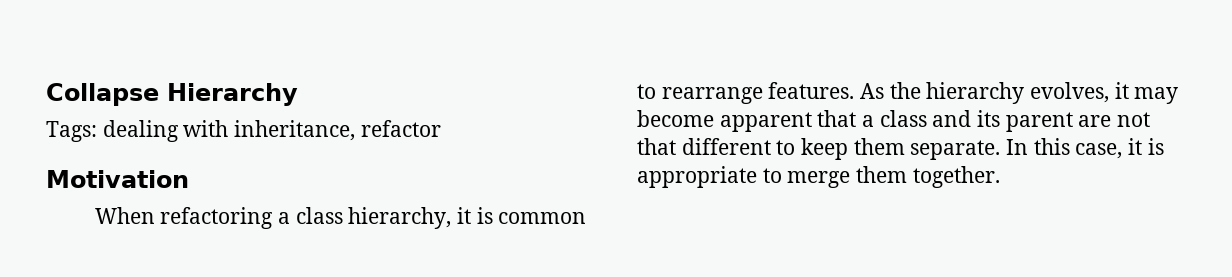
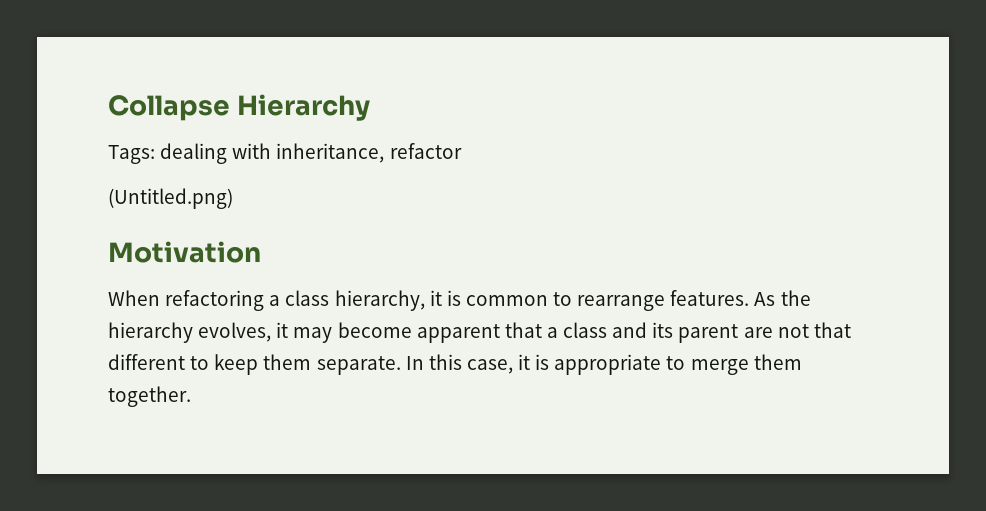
(441, 128) none -> [108,188,233,209] // (Untitled.png)

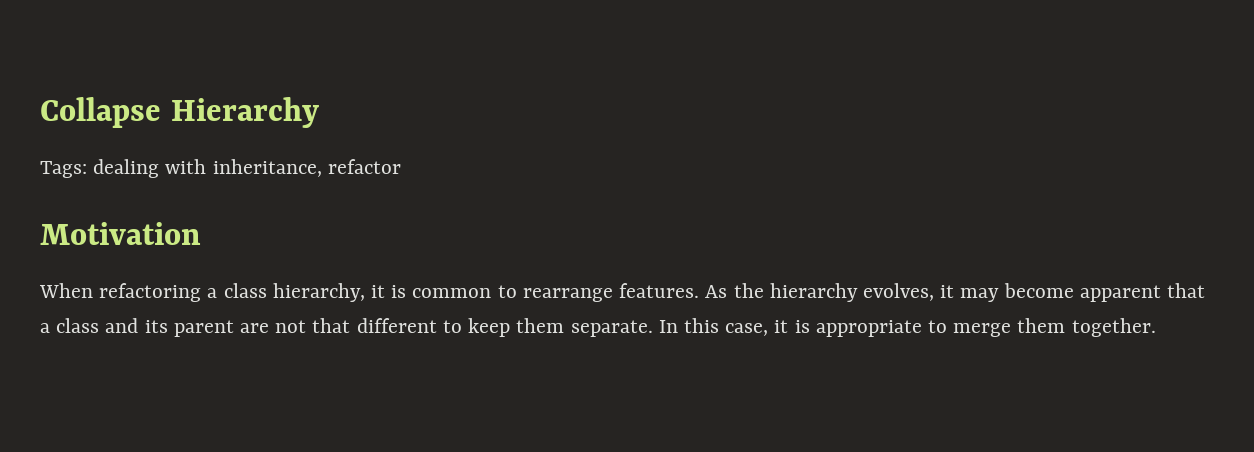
[108,188,233,209] // (Untitled.png) -> (401, 166) none

